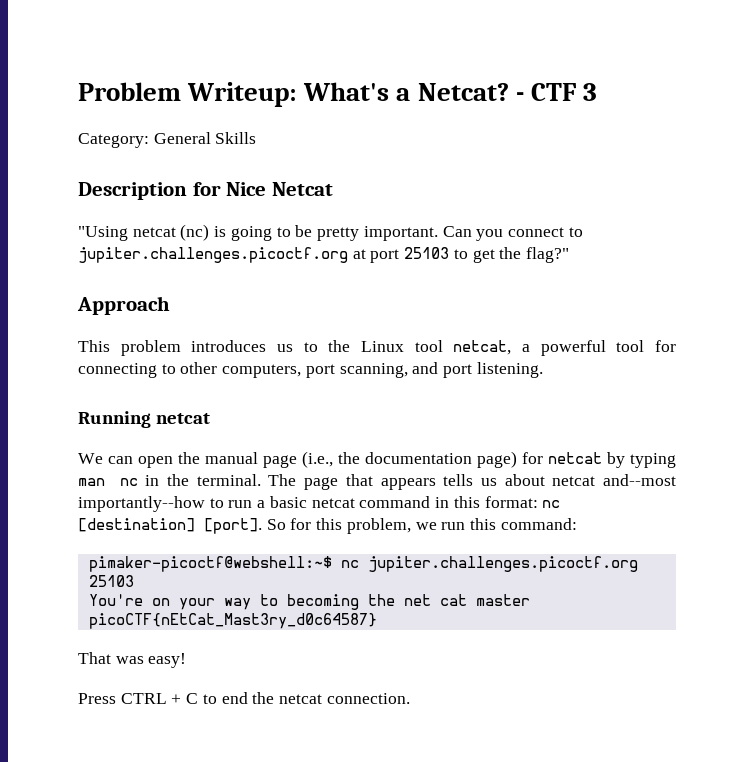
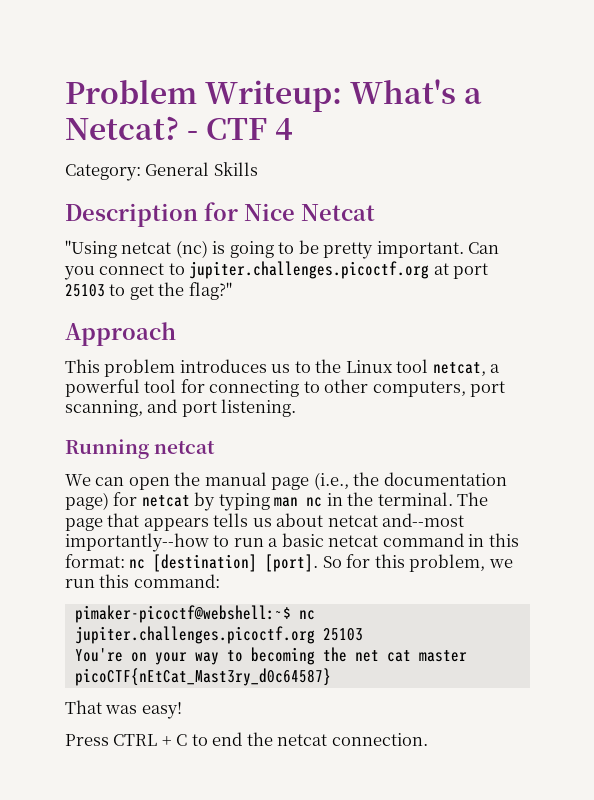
[583,83,598,101] 3 -> [275,118,294,140] 4

